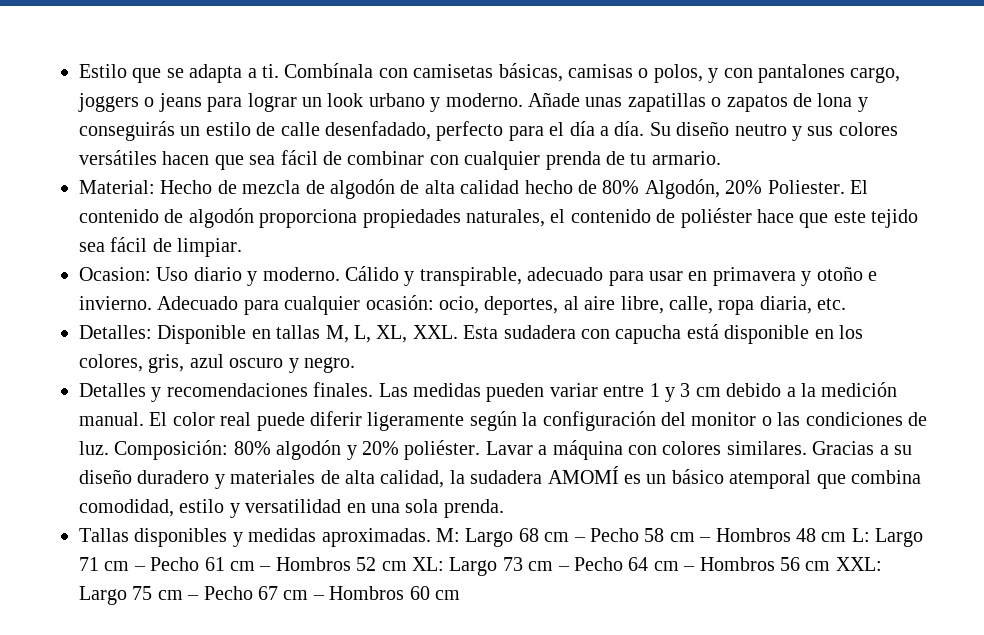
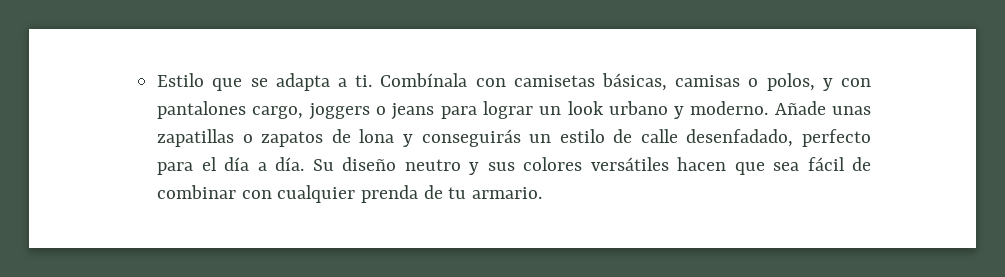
[79,179,868,199] [79,208,919,228] [79,237,243,257] [79,266,877,286] [79,295,847,315] [79,324,863,344] [79,354,355,373] [79,382,898,402] [79,411,927,431] [79,440,912,460] [79,466,921,489] [79,499,504,518] [79,528,924,547] [79,557,882,576] [79,586,460,605] // Material: Hecho de mezcla de algodón de alta calidad hecho de 80% Algodón, 20% Poliester. El contenido de algodón proporciona propiedades naturales, el contenido de poliéster hace que este tejido sea fácil de limpiar. // Ocasion: Uso diario y moderno. Cálido y transpirable, adecuado para usar en primavera y otoño e invierno. Adecuado para cualquier ocasión: ocio, deportes, al aire libre, calle, ropa diaria, etc. // Detalles: Disponible en tallas M, L, XL, XXL. Esta sudadera con capucha está disponible en los colores, gris, azul oscuro y negro. // Detalles y recomendaciones finales. Las medidas pueden variar entre 1 y 3 cm debido a la medición manual. El color real puede diferir ligeramente según la configuración del monitor o las condiciones de luz. Composición: 80% algodón y 20% poliéster. Lavar a máquina con colores similares. Gracias a su diseño duradero y materiales de alta calidad, la sudadera AMOMÍ es un básico atemporal que combina comodidad, estilo y versatilidad en una sola prenda. // Tallas disponibles y medidas aproximadas. M: Largo 68 cm – Pecho 58 cm – Hombros 48 cm L: Largo 71 cm – Pecho 61 cm – Hombros 52 cm XL: Largo 73 cm – Pecho 64 cm – Hombros 56 cm XXL: Largo 75 cm – Pecho 67 cm – Hombros 60 cm -> (543, 193) none

